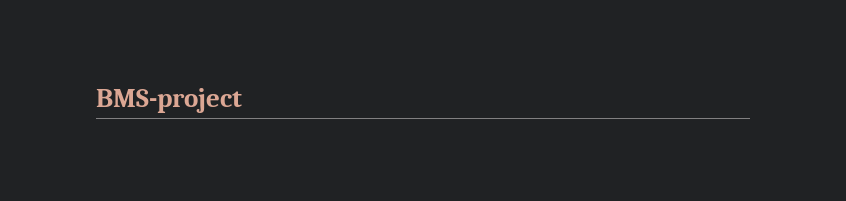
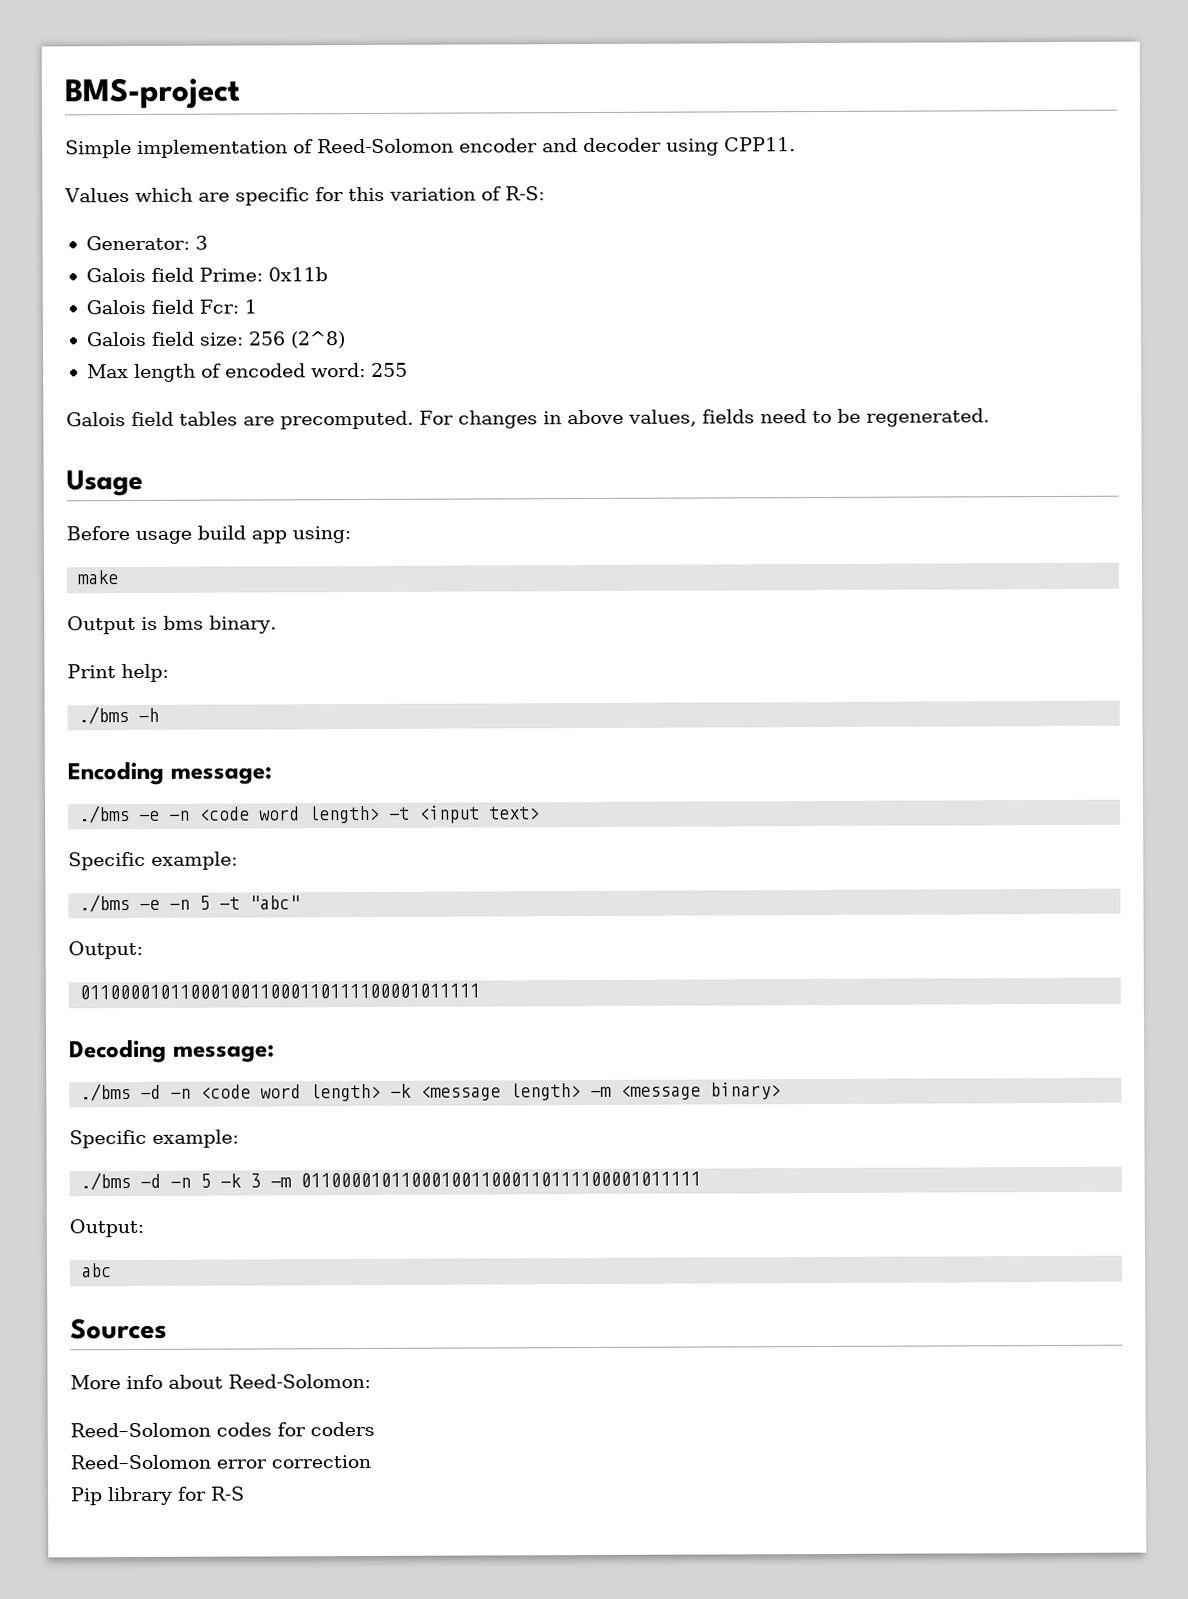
(242, 100) none -> [65,137,796,159] [64,186,545,206] [85,235,208,251] [85,267,328,283] [85,299,257,315] [85,331,346,349] [86,362,408,383] [66,408,990,430] [66,469,143,497] [66,525,351,544] [77,570,120,585] [67,615,277,635] [67,663,169,683] [78,706,160,725] [67,761,272,786] [79,805,541,824] [68,851,238,871] [79,894,301,913] [68,940,143,960] [79,983,481,1000] [69,1039,275,1064] [80,1082,782,1102] [69,1129,239,1149] [80,1171,702,1191] [69,1218,144,1238] [81,1263,113,1278] [70,1317,167,1340] [70,1373,371,1390] [70,1421,375,1438] [70,1454,371,1470] [70,1486,245,1506] // Simple implementation of Reed-Solomon encoder and decoder using CPP11. // Values which are specific for this variation of R-S: // Generator: 3 // Galois field Prime: 0x11b // Galois field Fcr: 1 // Galois field size: 256 (2^8) // Max length of encoded word: 255 // Galois field tables are precomputed. For changes in above values, fields need to be regenerated. // Usage // Before usage build app using: // make // Output is bms binary. // Print help: // ./bms -h // Encoding message: // ./bms -e -n <code word length> -t <input text> // Specific example: // ./bms -e -n 5 -t "abc" // Output: // 0110000101100010011000110111100001011111 // Decoding message: // ./bms -d -n <code word length> -k <message length> -m <message binary> // Specific example: // ./bms -d -n 5 -k 3 -m 0110000101100010011000110111100001011111 // Output: // abc // Sources // More info about Reed-Solomon: // Reed–Solomon codes for coders // Reed–Solomon error correction // Pip library for R-S

